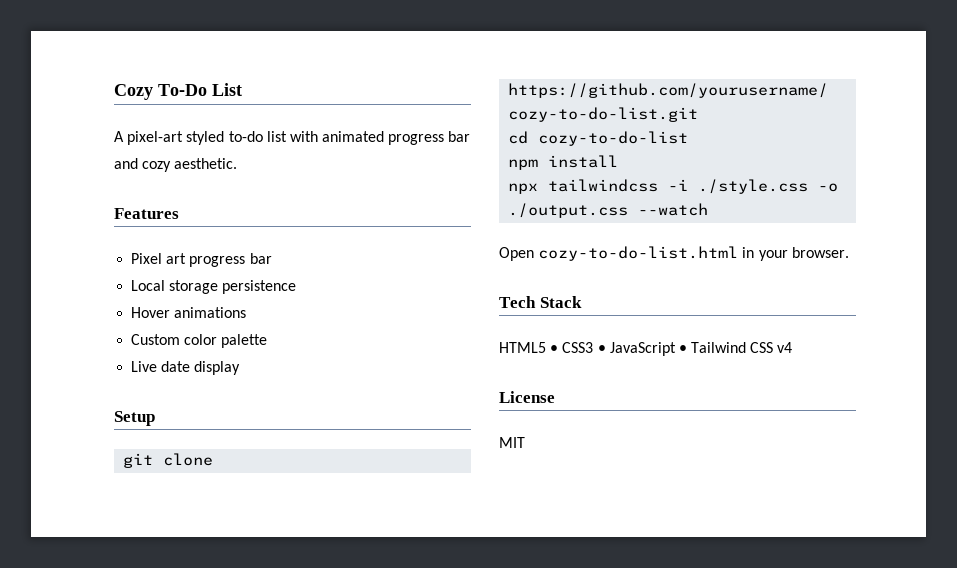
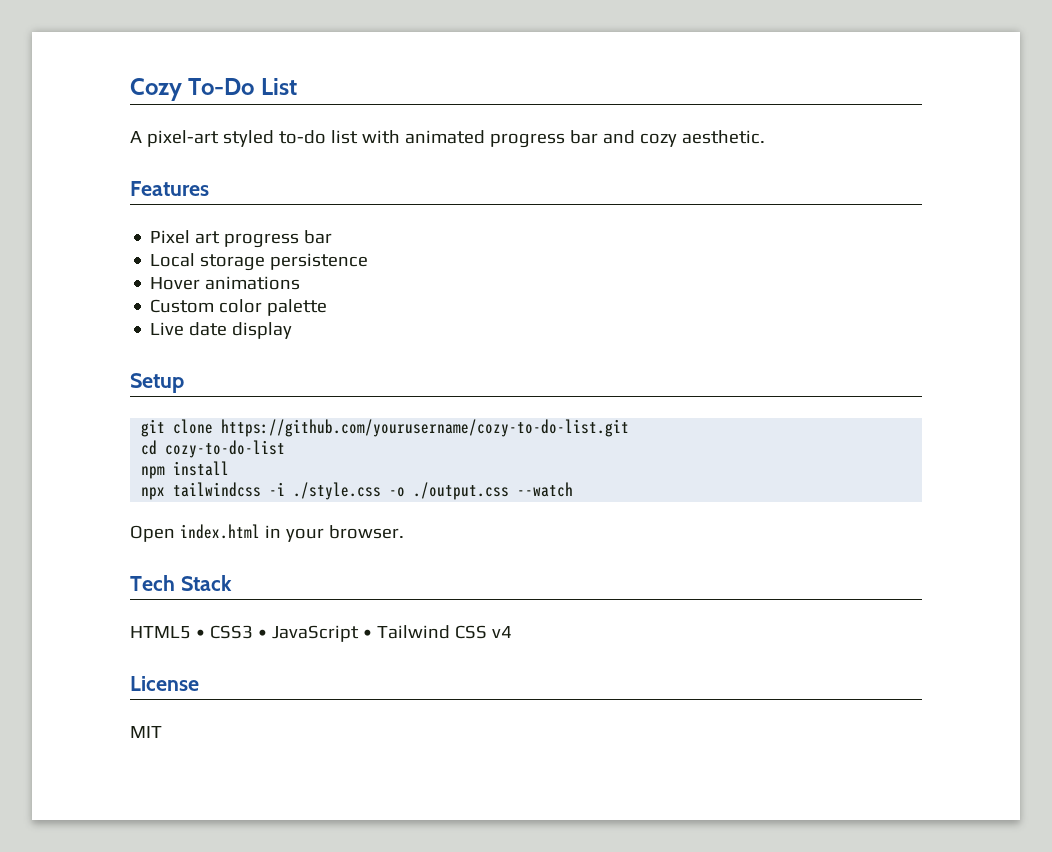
[538,246,739,261] cozy-to-do-list.html -> [179,524,260,539] index.html

